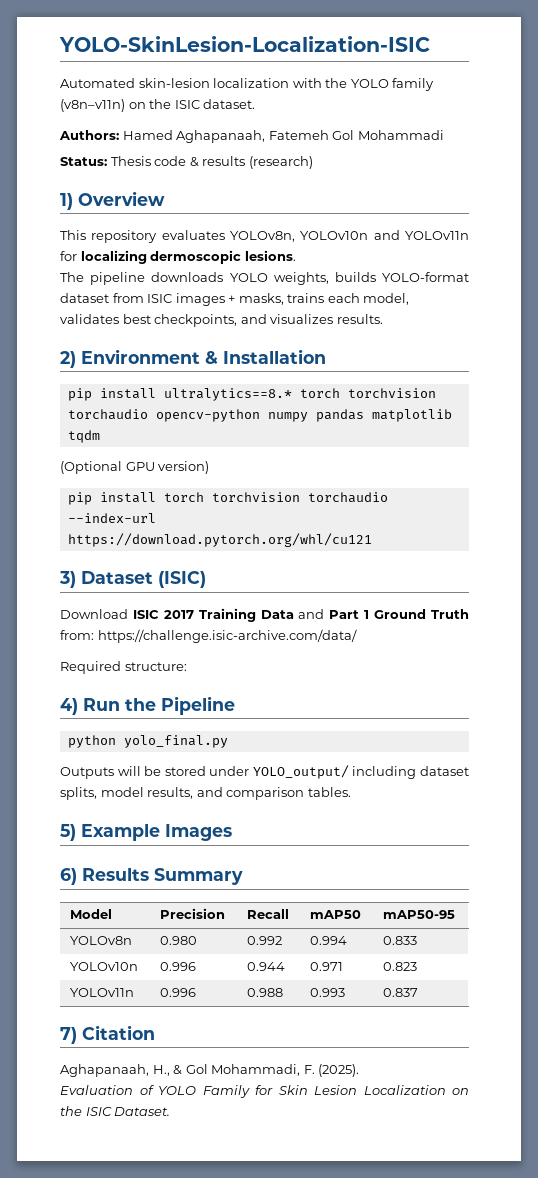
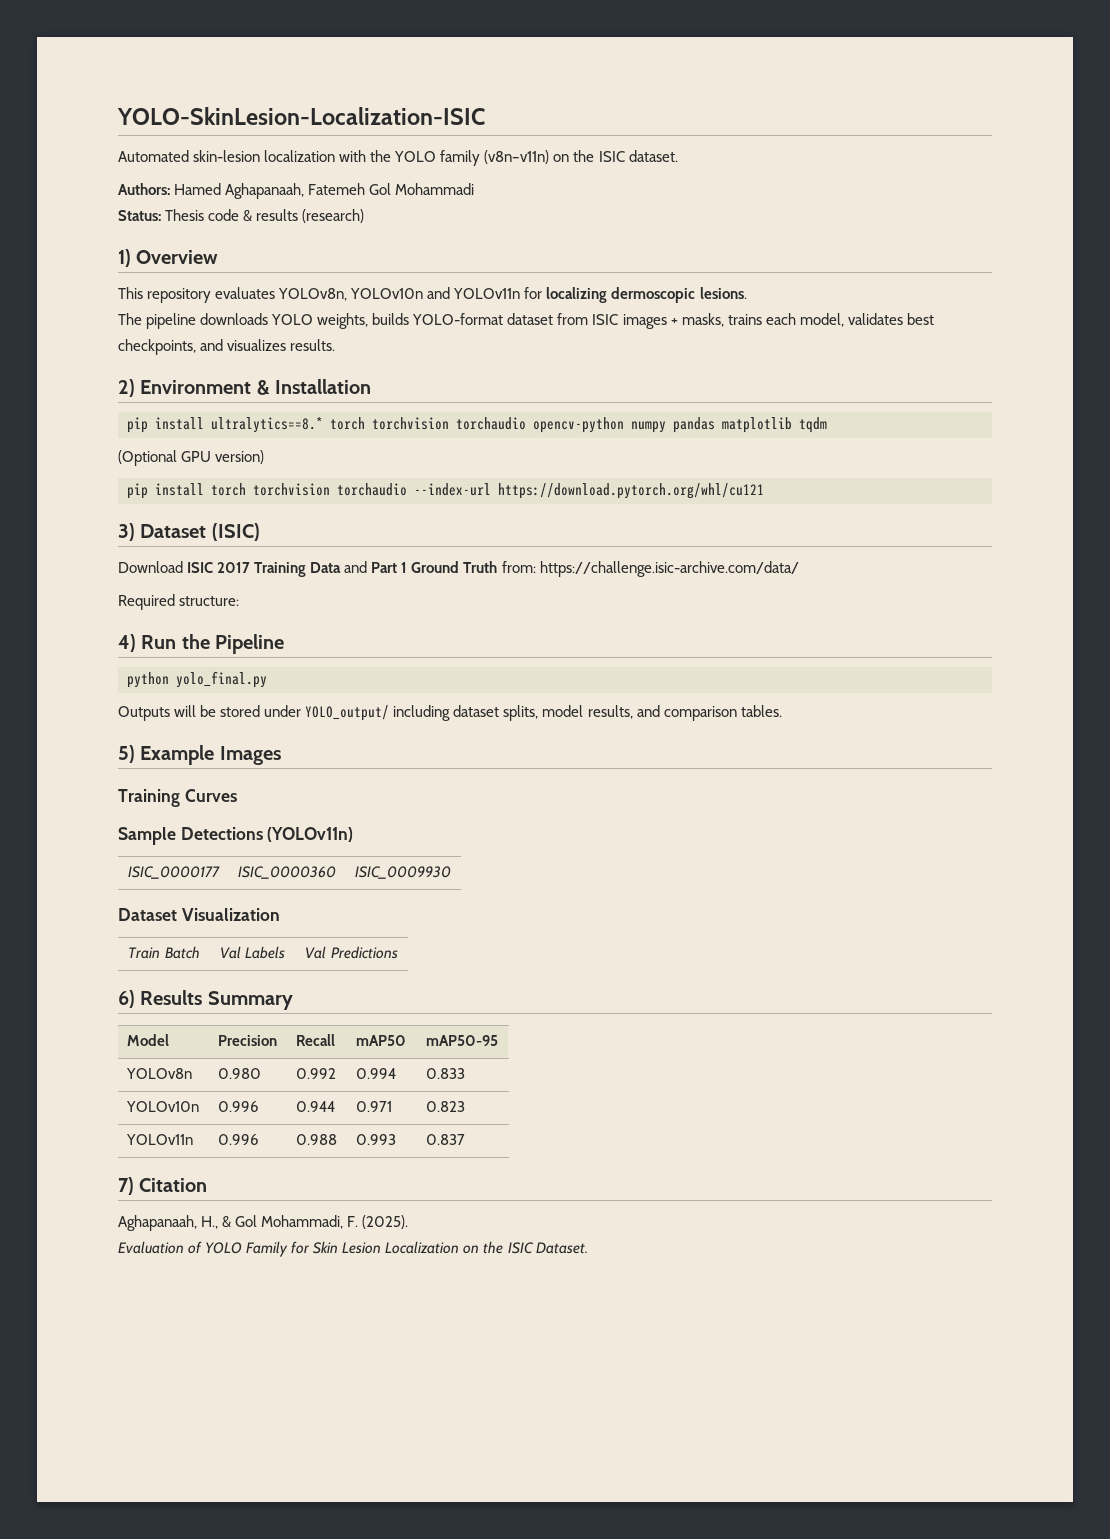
(232, 832) none -> [118,789,237,807] [118,827,354,845] [128,866,220,879] [238,866,336,879] [355,866,451,879] [118,908,280,921] [128,946,200,959] [219,946,286,959] [305,946,398,959] // Training Curves // Sample Detections (YOLOv11n) // ISIC_0000177 | ISIC_0000360 | ISIC_0009930 // Dataset Visualization // Train Batch | Val Labels | Val Predictions

